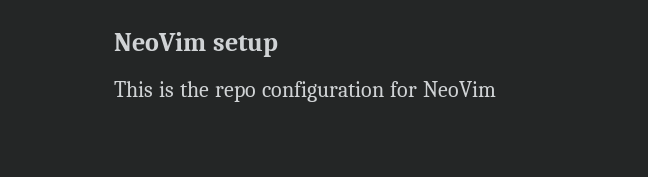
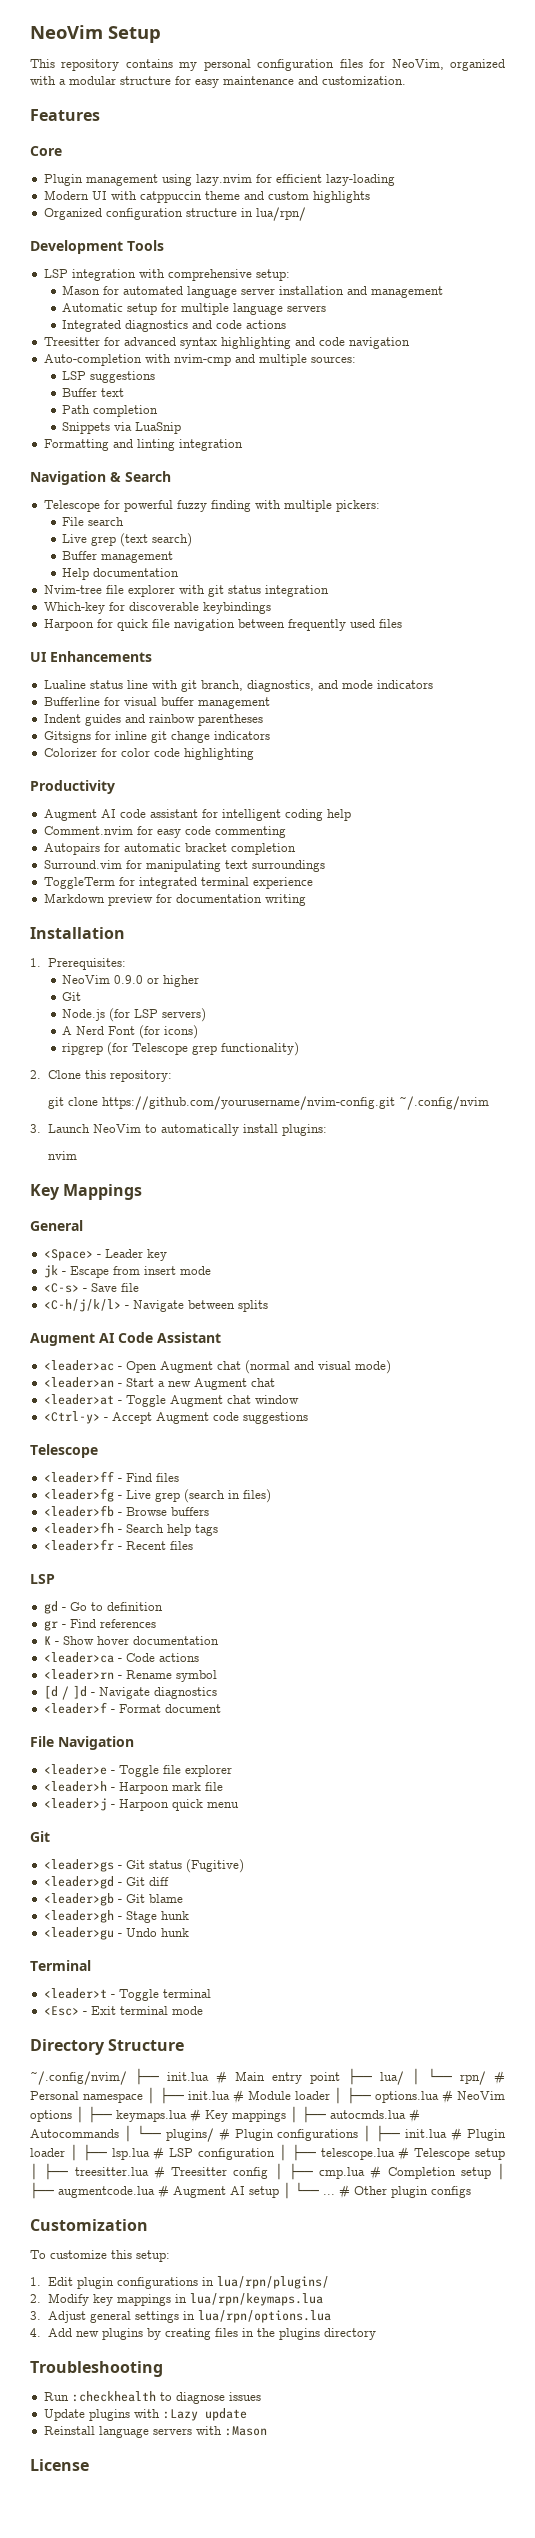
[114,32,278,57] NeoVim setup -> [30,25,161,43] NeoVim Setup
[158,81,496,102] is the repo configuration for NeoVim -> [61,59,506,71] [30,76,406,88] [30,109,100,121] [30,146,62,156] [43,174,395,186] [43,190,370,203] [43,207,306,221] [30,240,164,254] [43,269,290,281] [61,285,443,298] [61,303,326,315] [61,320,286,332] [43,337,410,349] [43,354,356,366] [61,371,155,383] [61,388,124,397] [61,405,158,417] [61,422,181,434] [43,439,243,451] [30,471,171,485] [43,500,380,512] [61,517,124,526] [61,533,192,547] [61,551,173,563] [61,568,179,580] [43,585,329,597] [43,602,271,614] [43,619,402,631] [30,651,152,662] [43,680,433,692] [43,697,270,709] [43,714,263,726] [43,731,270,743] [43,748,254,760] [30,780,115,794] [43,809,351,821] [43,826,286,838] [43,843,296,855] [43,860,325,872] [43,877,313,889] [43,893,306,906] [30,927,125,939] [30,958,127,970] [61,975,199,987] [61,992,81,1001] [61,1008,206,1022] [61,1025,198,1039] [61,1042,299,1056] [30,1070,173,1082] [48,1096,490,1110] [30,1124,328,1136] [48,1151,78,1160] [30,1184,143,1200] [30,1220,83,1231] [43,1249,167,1261] [43,1265,211,1278] [43,1283,139,1293] [43,1299,268,1312] [30,1332,221,1346] [43,1360,391,1374] [43,1377,275,1390] [43,1394,299,1407] [43,1411,308,1424] [30,1444,98,1458] [43,1471,179,1483] [43,1488,271,1503] [43,1505,209,1517] [43,1522,218,1536] [43,1539,193,1551] [30,1574,55,1584] [43,1601,163,1614] [43,1619,156,1631] [43,1636,219,1645] [43,1652,199,1663] [43,1669,217,1682] [43,1685,217,1700] [43,1702,221,1714] [30,1736,134,1750] [43,1764,232,1777] [43,1781,223,1794] [43,1798,239,1811] [30,1831,50,1842] [43,1859,244,1873] [43,1876,169,1889] [43,1893,183,1906] [43,1910,189,1923] [43,1927,189,1940] [30,1960,91,1971] [43,1988,211,2001] [43,2006,203,2016] [30,2039,185,2055] [30,2068,505,2085] [30,2087,506,2104] [30,2106,420,2123] [30,2125,507,2142] [30,2144,505,2161] [30,2163,505,2180] [30,2182,471,2199] [30,2219,148,2231] [30,2250,170,2262] [30,2276,330,2289] [30,2293,324,2306] [30,2310,332,2323] [30,2328,377,2340] [30,2361,163,2377] [43,2391,261,2404] [43,2408,247,2421] [43,2426,267,2438] [30,2459,89,2471] repository contains my personal configuration files for NeoVim, organized with a modular structure for easy maintenance and customization. // Features // Core // Plugin management using lazy.nvim for efficient lazy-loading // Modern UI with catppuccin theme and custom highlights // Organized configuration structure in lua/rpn/ // Development Tools // LSP integration with comprehensive setup: // Mason for automated language server installation and management // Automatic setup for multiple language servers // Integrated diagnostics and code actions // Treesitter for advanced syntax highlighting and code navigation // Auto-completion with nvim-cmp and multiple sources: // LSP suggestions // Buffer text // Path completion // Snippets via LuaSnip // Formatting and linting integration // Navigation & Search // Telescope for powerful fuzzy finding with multiple pickers: // File search // Live grep (text search) // Buffer management // Help documentation // Nvim-tree file explorer with git status integration // Which-key for discoverable keybindings // Harpoon for quick file navigation between frequently used files // UI Enhancements // Lualine status line with git branch, diagnostics, and mode indicators // Bufferline for visual buffer management // Indent guides and rainbow parentheses // Gitsigns for inline git change indicators // Colorizer for color code highlighting // Productivity // Augment AI code assistant for intelligent coding help // Comment.nvim for easy code commenting // Autopairs for automatic bracket completion // Surround.vim for manipulating text surroundings // ToggleTerm for integrated terminal experience // Markdown preview for documentation writing // Installation // 1. Prerequisites: // NeoVim 0.9.0 or higher // Git // Node.js (for LSP servers) // A Nerd Font (for icons) // ripgrep (for Telescope grep functionality) // 2. Clone this repository: // git clone https://github.com/yourusername/nvim-config.git ~/.config/nvim // 3. Launch NeoVim to automatically install plugins: // nvim // Key Mappings // General // <Space> - Leader key // jk - Escape from insert mode // <C-s> - Save file // <C-h/j/k/l> - Navigate between splits // Augment AI Code Assistant // <leader>ac - Open Augment chat (normal and visual mode) // <leader>an - Start a new Augment chat // <leader>at - Toggle Augment chat window // <Ctrl-y> - Accept Augment code suggestions // Telescope // <leader>ff - Find files // <leader>fg - Live grep (search in files) // <leader>fb - Browse buffers // <leader>fh - Search help tags // <leader>fr - Recent files // LSP // gd - Go to definition // gr - Find references // K - Show hover documentation // <leader>ca - Code actions // <leader>rn - Rename symbol // [d / ]d - Navigate diagnostics // <leader>f - Format document // File Navigation // <leader>e - Toggle file explorer // <leader>h - Harpoon mark file // <leader>j - Harpoon quick menu // Git // <leader>gs - Git status (Fugitive) // <leader>gd - Git diff // <leader>gb - Git blame // <leader>gh - Stage hunk // <leader>gu - Undo hunk // Terminal // <leader>t - Toggle terminal // <Esc> - Exit terminal mode // Directory Structure // ~/.config/nvim/ ├── init.lua # Main entry point ├── lua/ │ └── rpn/ # Personal namespace │ ├── init.lua # Module loader │ ├── options.lua # NeoVim options │ ├── keymaps.lua # Key mappings │ ├── autocmds.lua # Autocommands │ └── plugins/ # Plugin configurations │ ├── init.lua # Plugin loader │ ├── lsp.lua # LSP configuration │ ├── telescope.lua # Telescope setup │ ├── treesitter.lua # Treesitter config │ ├── cmp.lua # Completion setup │ ├── augmentcode.lua # Augment AI setup │ └── ... # Other plugin configs // Customization // To customize this setup: // 1. Edit plugin configurations in lua/rpn/plugins/ // 2. Modify key mappings in lua/rpn/keymaps.lua // 3. Adjust general settings in lua/rpn/options.lua // 4. Add new plugins by creating files in the plugins directory // Troubleshooting // Run :checkhealth to diagnose issues // Update plugins with :Lazy update // Reinstall language servers with :Mason // License

